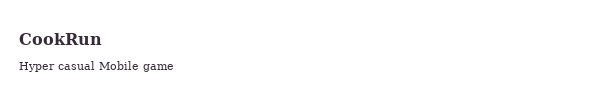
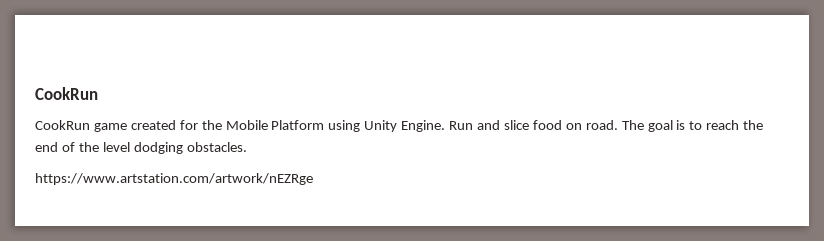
[19,61,174,72] Hyper casual Mobile game -> [35,120,764,132] [35,142,247,154] [35,173,313,185] CookRun game created for the Mobile Platform using Unity Engine. Run and slice food on road. The goal is to reach the end of the level dodging obstacles. // https://www.artstation.com/artwork/nEZRge

